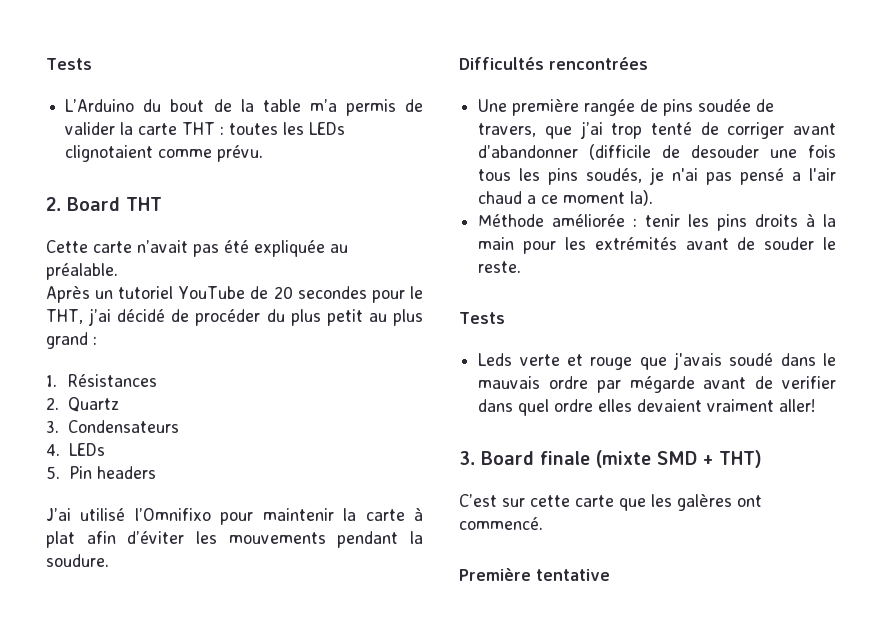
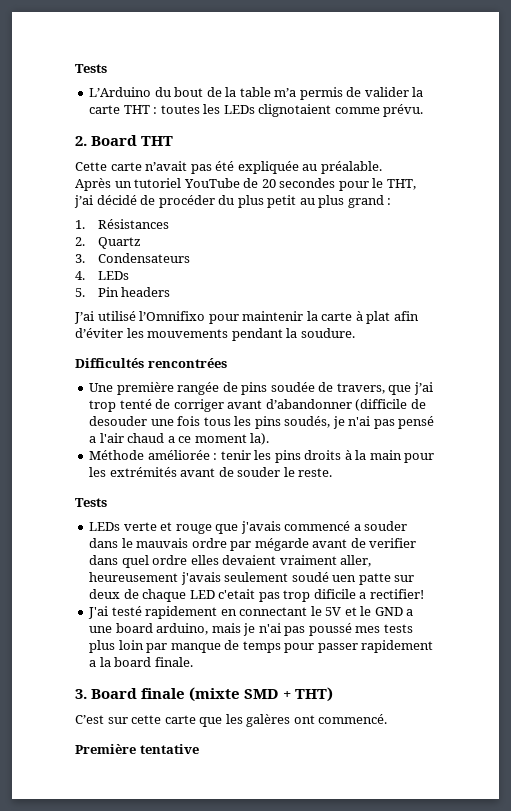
[478,353,513,366] Leds -> [89,522,121,531] LEDs
[729,353,774,366] soudé -> [284,521,408,531] commencé a souder
[779,399,816,412] aller! -> [340,555,372,567] [89,572,415,585] [89,589,424,602] [88,606,414,619] [89,623,413,636] [89,640,434,653] [89,657,193,667] aller, heureusement j'avais seulement soudé uen patte sur deux de chaque LED c'etait pas trop dificile a rectifier! // J'ai testé rapidement en connectant le 5V et le GND a une board arduino, mais je n'ai pas poussé mes tests plus loin par manque de temps pour passer rapidement a la board finale.

